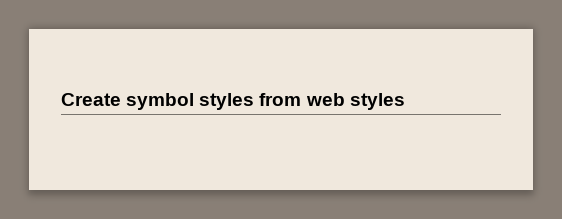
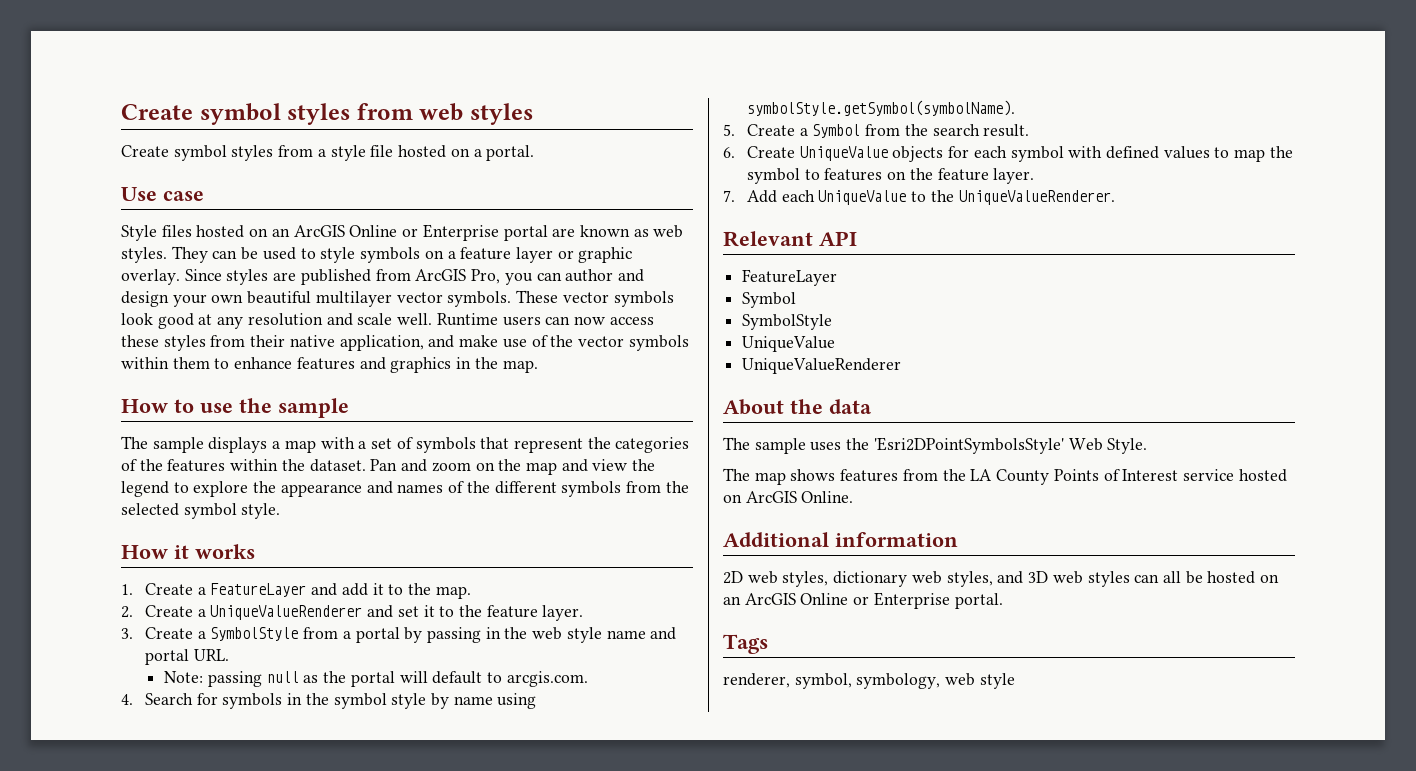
(405, 101) none -> [121,145,535,161] [121,187,204,201] [121,224,684,241] [121,246,633,263] [121,269,644,285] [121,290,674,307] [121,313,654,329] [121,335,689,351] [121,357,538,373] [121,398,349,418] [121,436,690,453] [121,459,656,475] [121,481,689,497] [121,503,281,519] [121,544,255,559] [121,583,471,599] [121,605,584,621] [121,627,677,643] [144,649,229,665] [164,671,588,687] [121,693,537,709] [746,100,1015,116] [723,124,1030,138] [723,146,1293,162] [746,168,1035,184] [723,190,1115,205] [723,231,857,247] [742,269,838,286] [742,292,797,308] [742,314,833,330] [742,336,836,352] [742,358,902,374] [723,399,872,415] [723,437,1148,454] [723,468,1287,485] [723,491,854,503] [723,532,958,547] [723,571,1280,587] [723,592,1003,609] [723,634,768,654] [723,673,1015,689] // Create symbol styles from a style file hosted on a portal. // Use case // Style files hosted on an ArcGIS Online or Enterprise portal are known as web styles. They can be used to style symbols on a feature layer or graphic overlay. Since styles are published from ArcGIS Pro, you can author and design your own beautiful multilayer vector symbols. These vector symbols look good at any resolution and scale well. Runtime users can now access these styles from their native application, and make use of the vector symbols within them to enhance features and graphics in the map. // How to use the sample // The sample displays a map with a set of symbols that represent the categories of the features within the dataset. Pan and zoom on the map and view the legend to explore the appearance and names of the different symbols from the selected symbol style. // How it works // 1. Create a FeatureLayer and add it to the map. // 2. Create a UniqueValueRenderer and set it to the feature layer. // 3. Create a SymbolStyle from a portal by passing in the web style name and portal URL. // Note: passing null as the portal will default to arcgis.com. // 4. Search for symbols in the symbol style by name using symbolStyle.getSymbol(symbolName). // 5. Create a Symbol from the search result. // 6. Create UniqueValue objects for each symbol with defined values to map the symbol to features on the feature layer. // 7. Add each UniqueValue to the UniqueValueRenderer. // Relevant API // FeatureLayer // Symbol // SymbolStyle // UniqueValue // UniqueValueRenderer // About the data // The sample uses the 'Esri2DPointSymbolsStyle' Web Style. // The map shows features from the LA County Points of Interest service hosted on ArcGIS Online. // Additional information // 2D web styles, dictionary web styles, and 3D web styles can all be hosted on an ArcGIS Online or Enterprise portal. // Tags // renderer, symbol, symbology, web style

